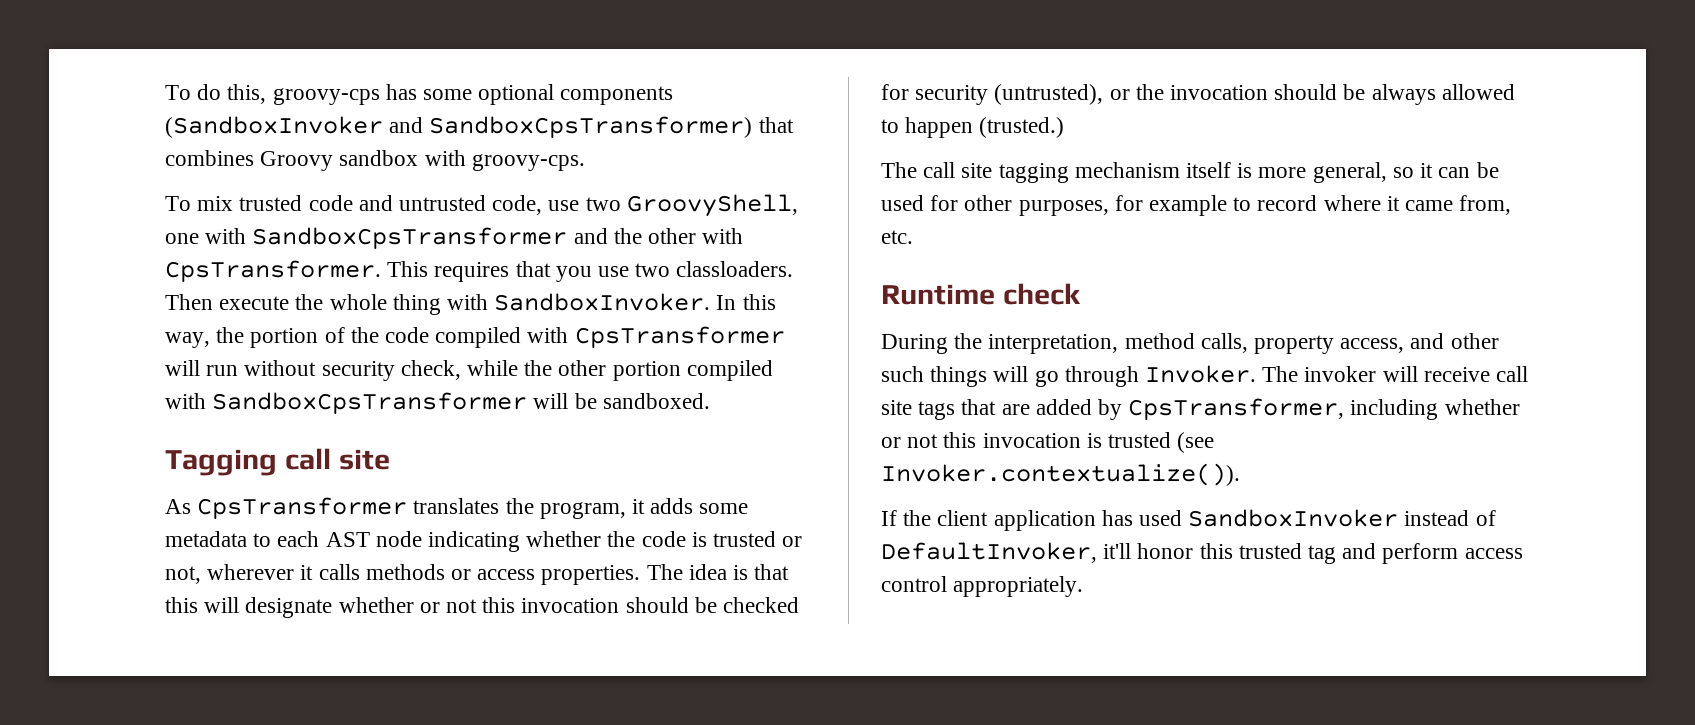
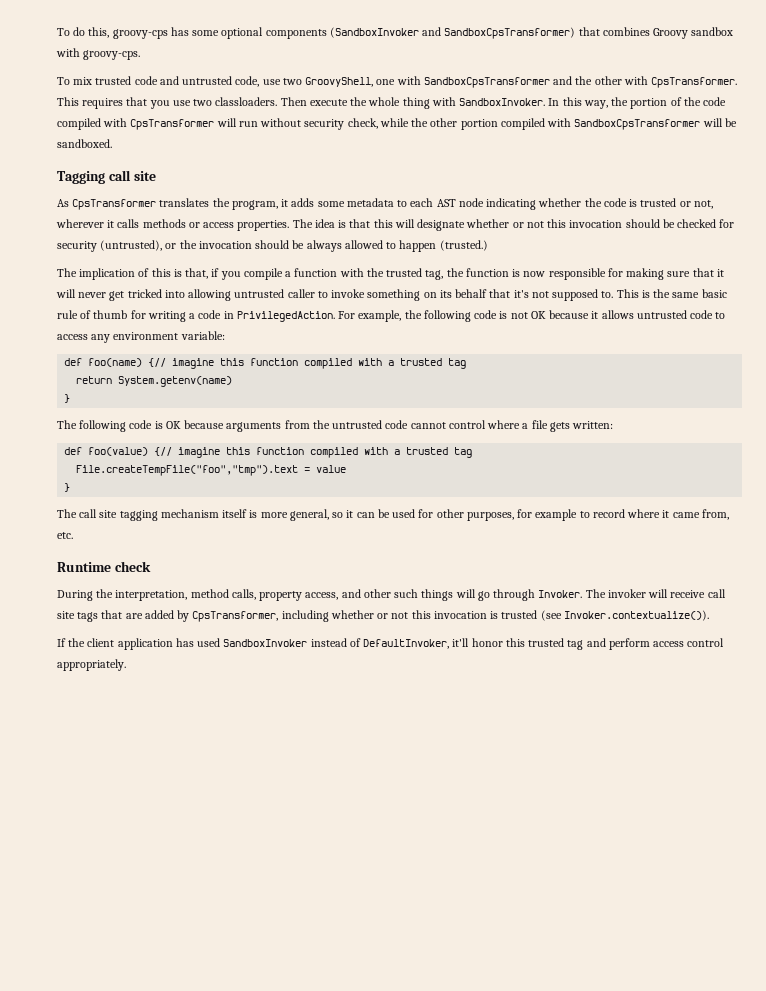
(1065, 127) none -> [57,268,724,280] [56,289,727,301] [57,310,726,322] [57,331,225,343] [64,358,467,369] [76,376,233,387] [64,394,71,403] [57,420,614,432] [64,447,473,458] [76,465,347,476] [64,483,71,492] // The implication of this is that, if you compile a function with the trusted tag, the function is now responsible for making sure that it will never get tricked into allowing untrusted caller to invoke something on its behalf that it's not supposed to. This is the same basic rule of thumb for writing a code in PrivilegedAction. For example, the following code is not OK because it allows untrusted code to access any environment variable: // def foo(name) {// imagine this function compiled with a trusted tag // return System.getenv(name) // } // The following code is OK because arguments from the untrusted code cannot control where a file gets written: // def foo(value) {// imagine this function compiled with a trusted tag // File.createTempFile("foo","tmp").text = value // }

